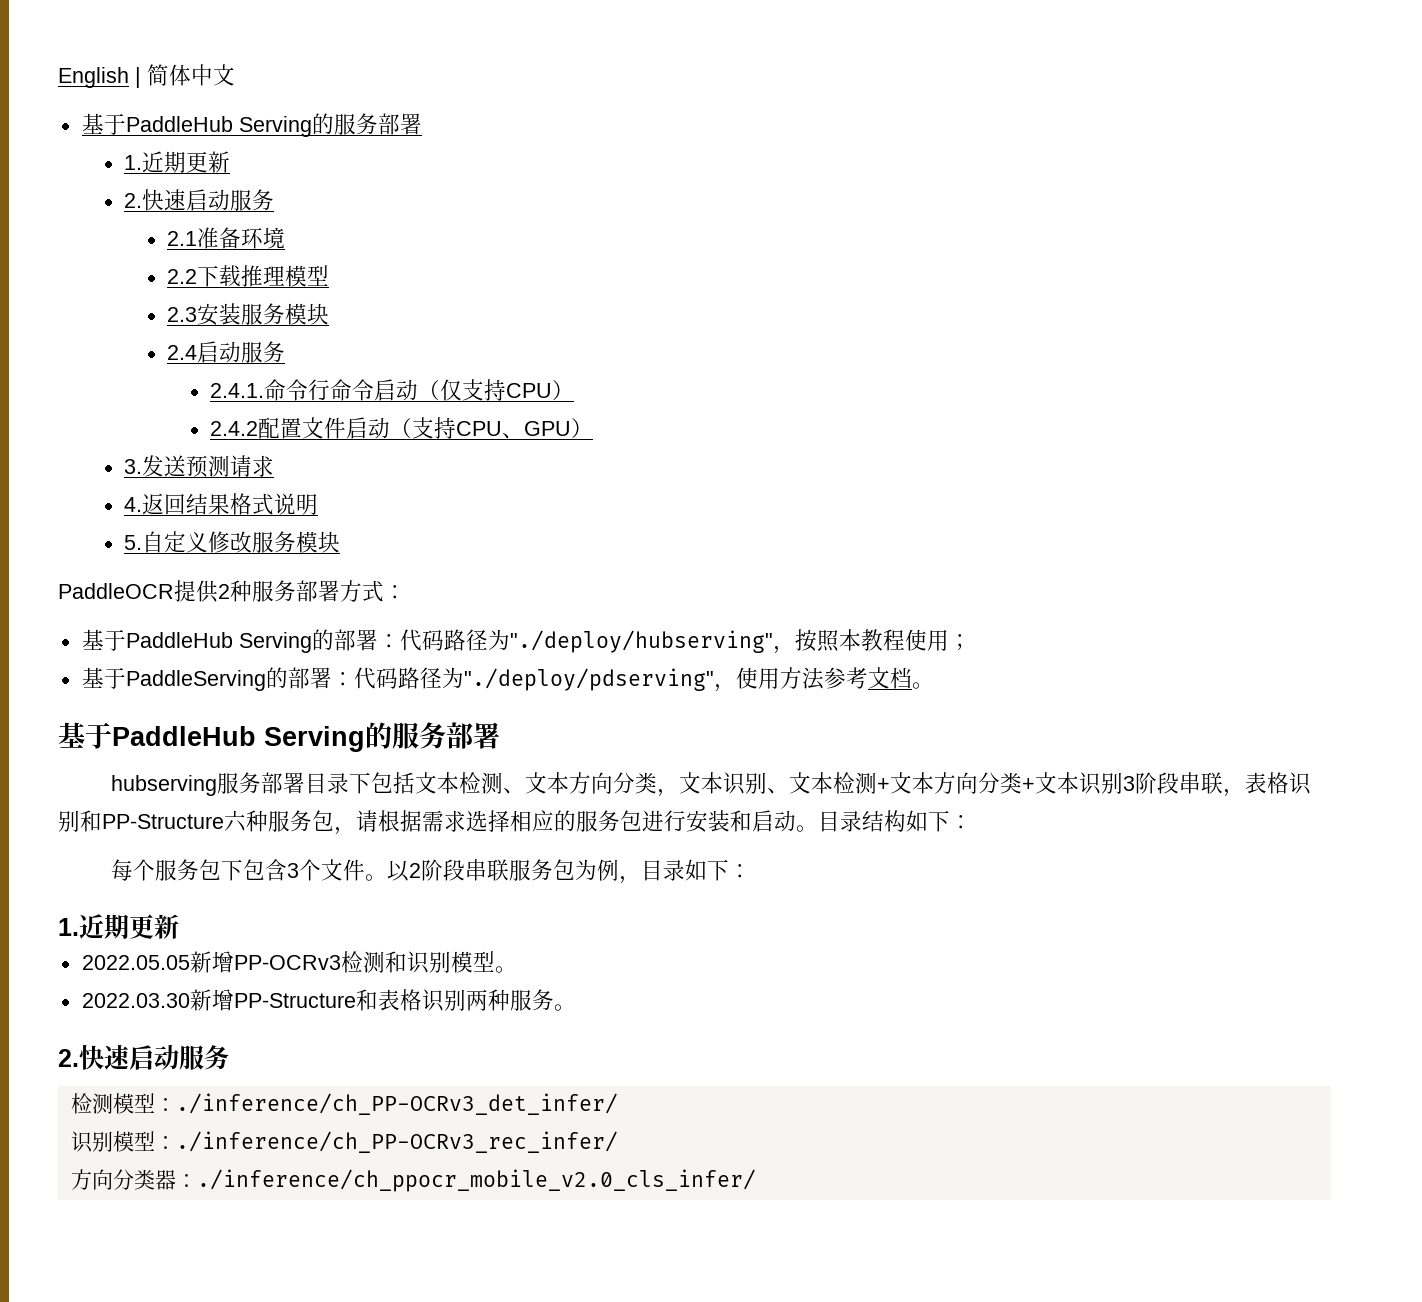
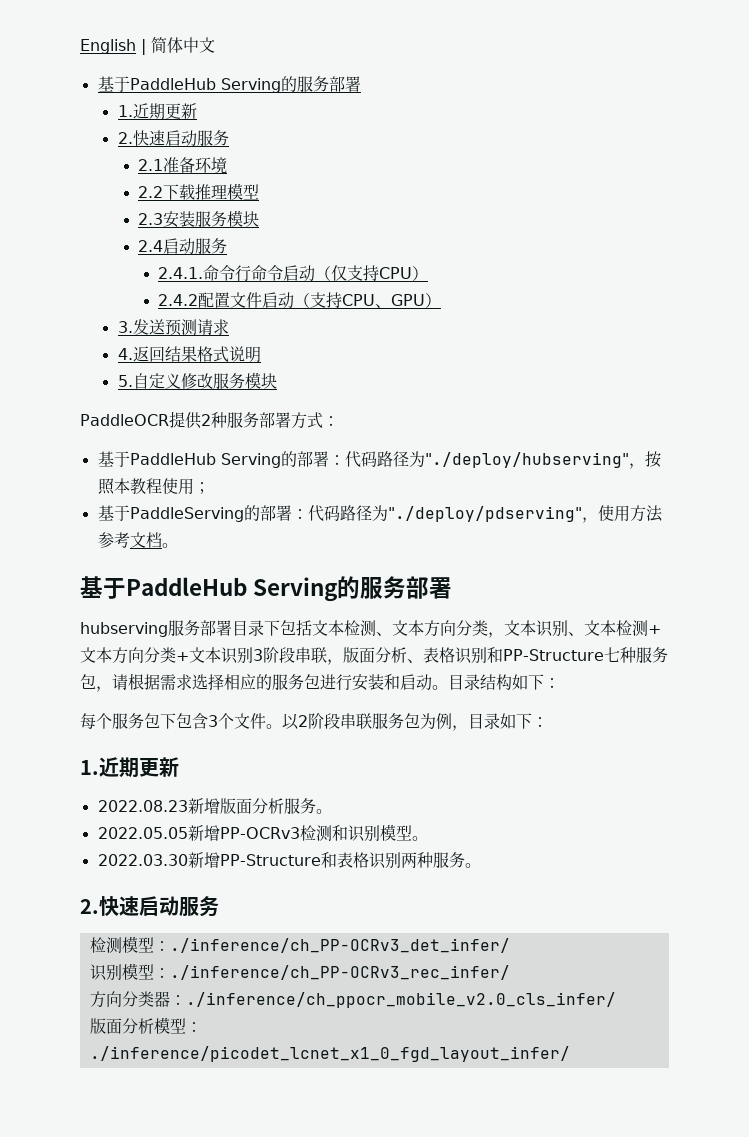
(1246, 793) none -> [343,647,423,663] 版面分析、
[224,810,246,832] 六 -> [604,647,620,662] 七
(179, 926) none -> [97,798,332,814] // 2022.08.23新增版面分析服务。
(756, 1180) none -> [89,1017,202,1034] [89,1046,570,1062] // 版面分析模型：./inference/picodet_lcnet_x1_0_fgd_layout_infer/

